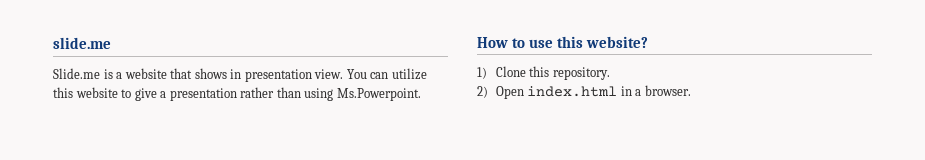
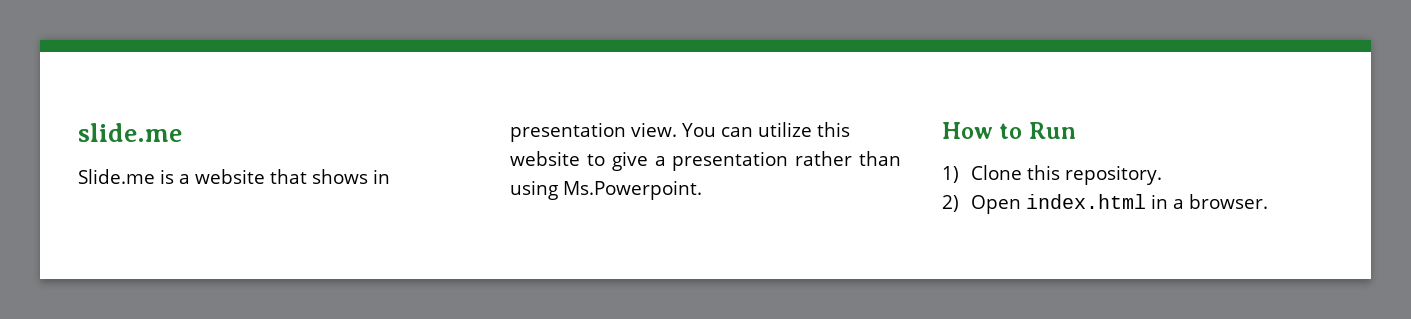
[528,36,648,48] use this website? -> [1028,122,1076,139] Run

